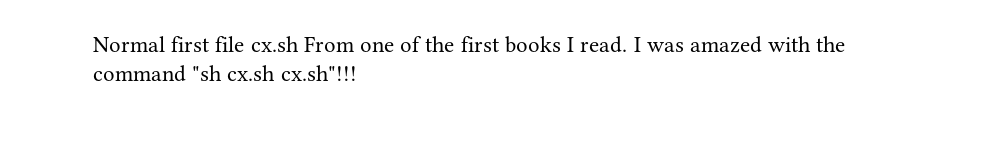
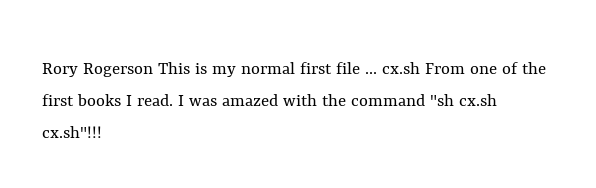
[93,36,165,52] Normal -> [42,62,295,77] Rory Rogerson This is my normal
(245, 44) none -> [364,72,377,74] ...

